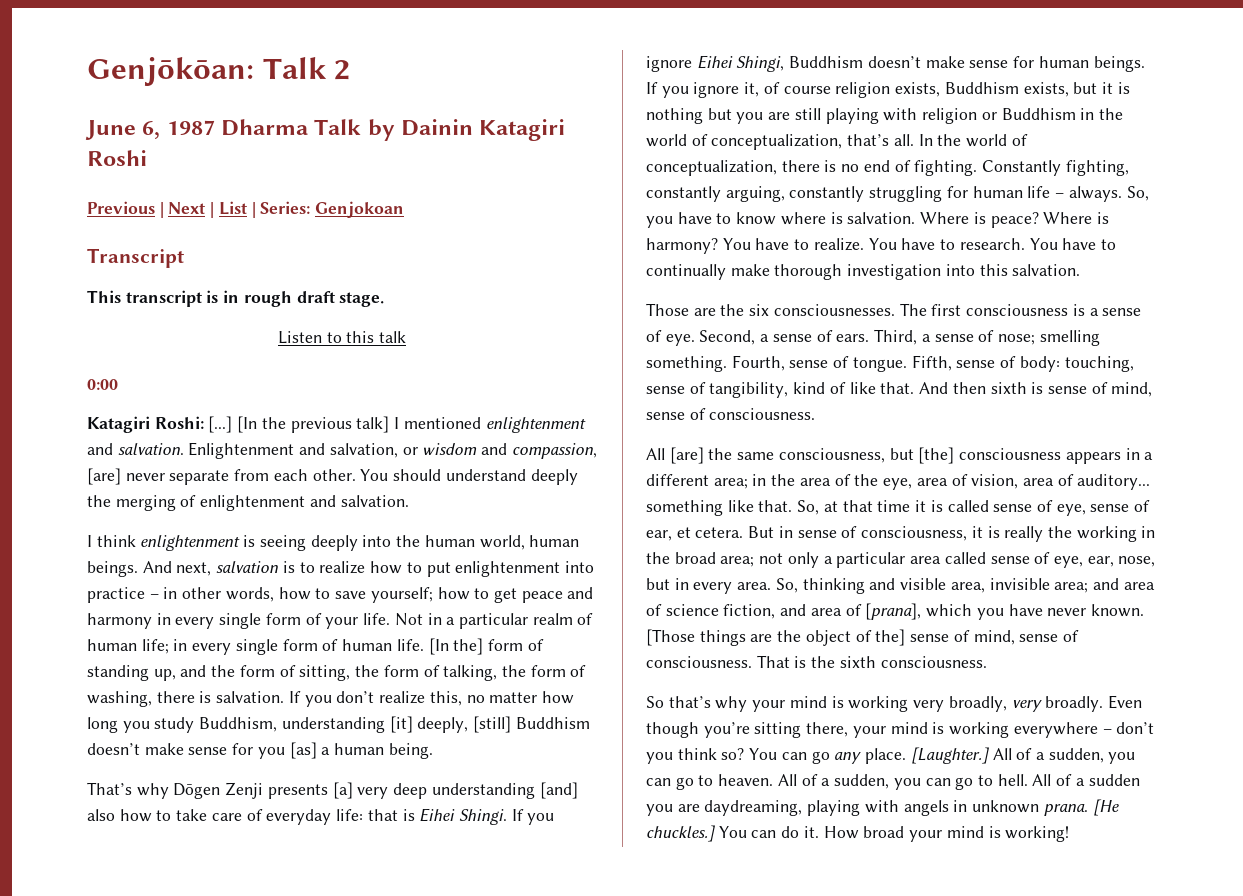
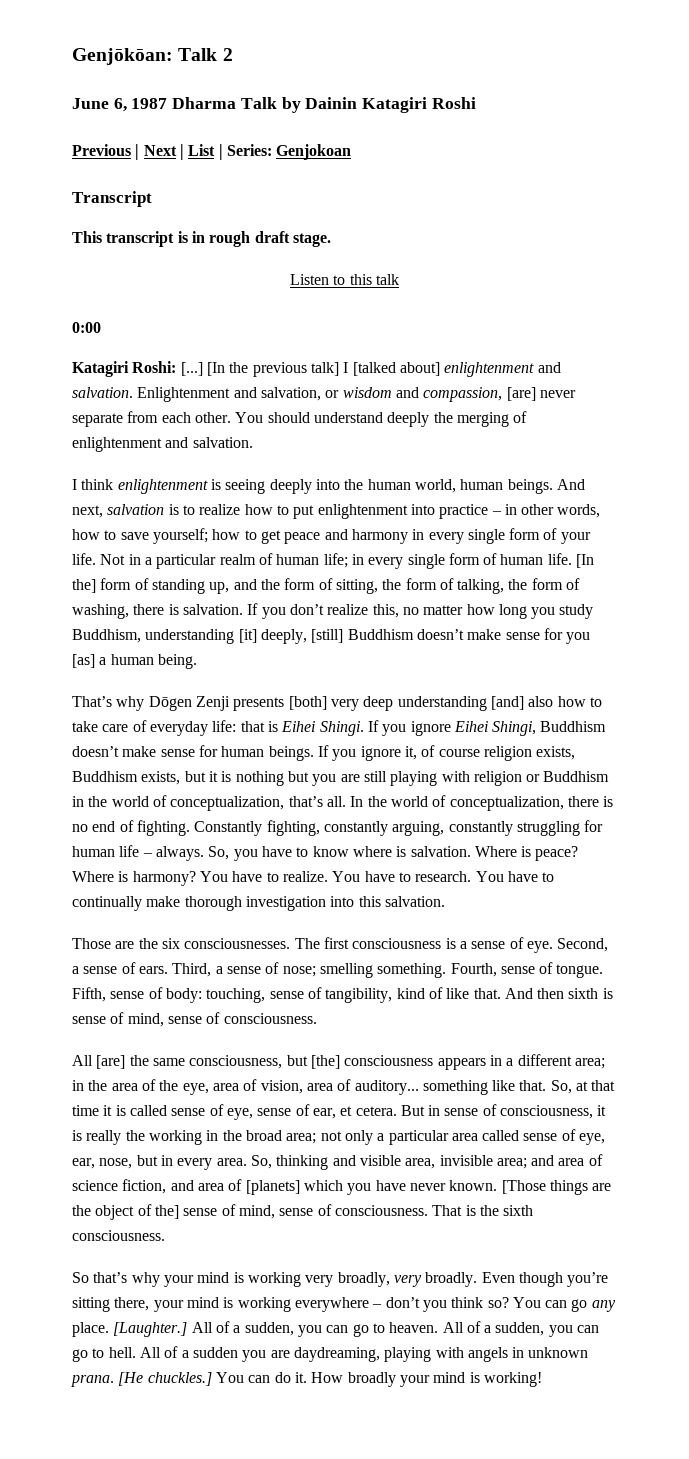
[403,417,481,429] mentioned -> [352,362,440,376] [talked about]
[332,782,353,799] [a] -> [288,696,327,710] [both]
[865,603,922,620] [prana], -> [245,1180,300,1195] [planets]
[863,826,905,838] broad -> [347,1372,396,1387] broadly

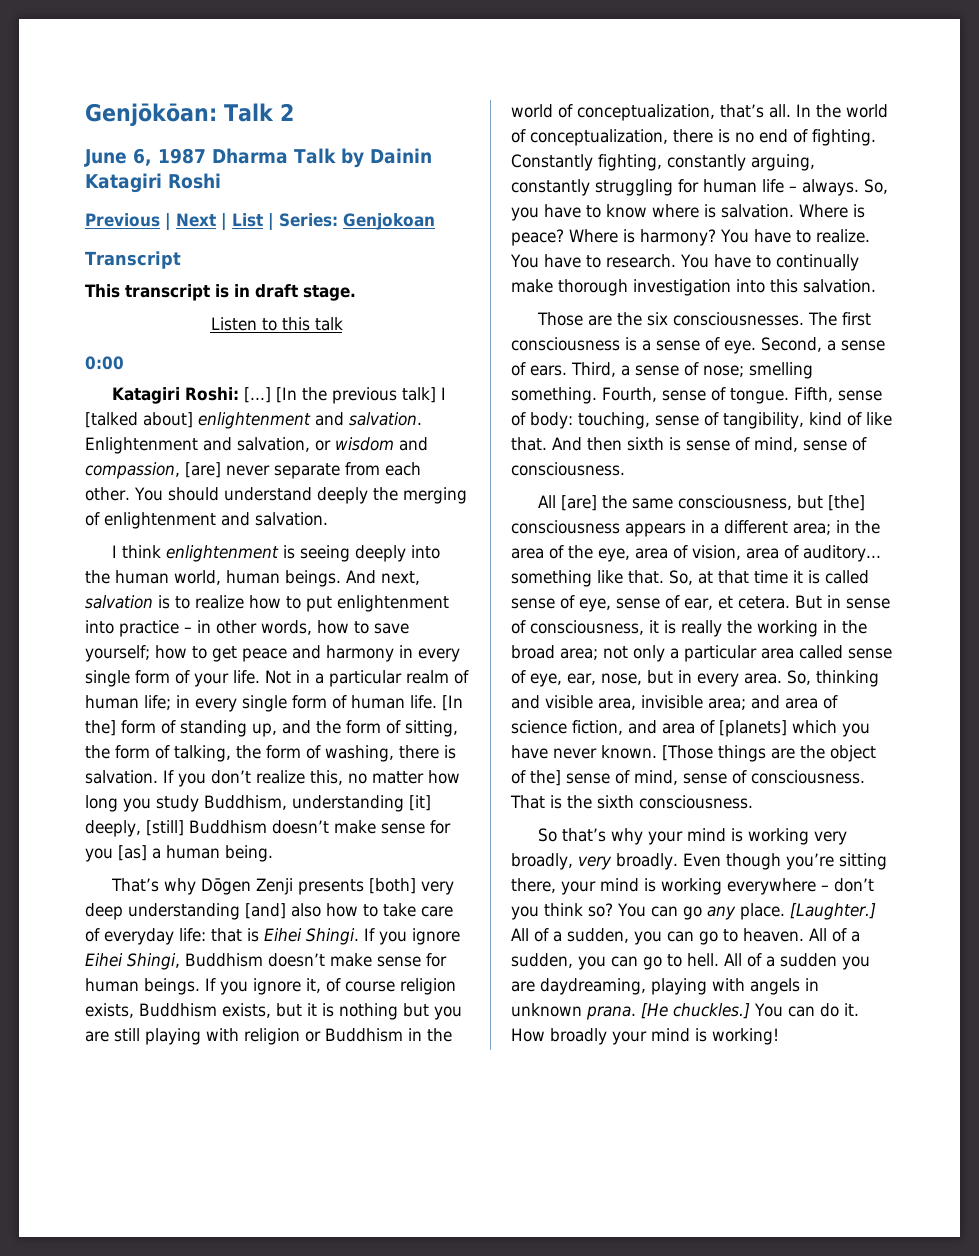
[209,231,251,247] rough -> (250, 290) none

